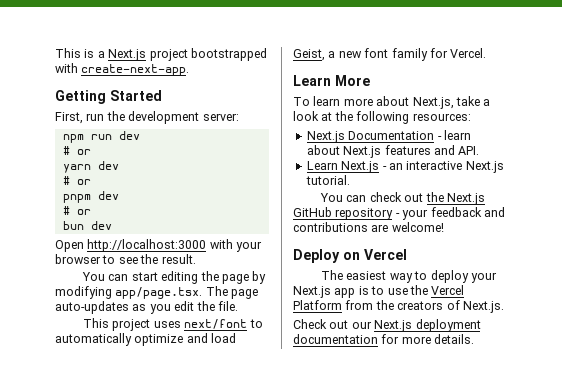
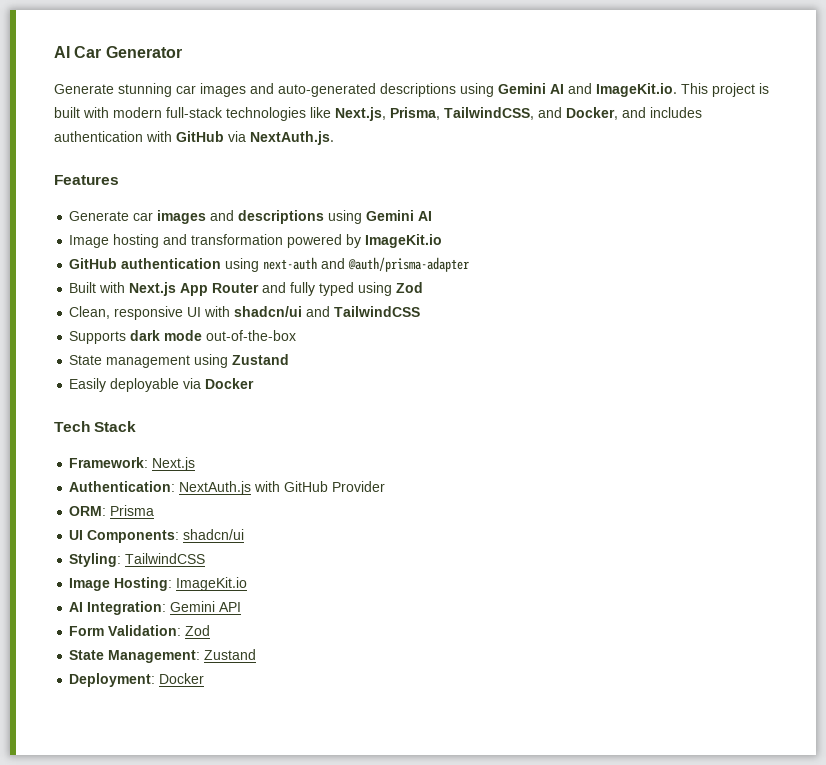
[55,48,267,61] [55,63,190,76] [55,90,162,104] [55,111,239,124] [62,131,140,143] [62,146,91,155] [62,161,119,173] [62,176,91,185] [62,191,119,203] [62,206,91,215] [62,221,112,230] [55,239,263,252] [55,254,196,264] [82,271,267,284] [55,286,259,299] [55,301,238,314] [83,318,263,331] [55,333,237,346] [293,48,487,61] [293,75,370,86] [293,96,491,109] [293,111,471,124] [306,130,471,143] [306,145,480,158] [306,161,504,173] [305,175,350,185] [320,192,485,205] [293,207,505,220] [293,222,444,232] [293,249,407,263] [321,270,497,283] [293,285,465,298] [293,300,504,313] [293,319,481,332] [293,334,475,344] This is a Next.js project bootstrapped with create-next-app. // Getting Started // First, run the development server: // npm run dev // # or // yarn dev // # or // pnpm dev // # or // bun dev // Open http://localhost:3000 with your browser to see the result. // You can start editing the page by modifying app/page.tsx. The page auto-updates as you edit the file. // This project uses next/font to automatically optimize and load Geist, a new font family for Vercel. // Learn More // To learn more about Next.js, take a look at the following resources: // Next.js Documentation - learn about Next.js features and API. // Learn Next.js - an interactive Next.js tutorial. // You can check out the Next.js GitHub repository - your feedback and contributions are welcome! // Deploy on Vercel // The easiest way to deploy your Next.js app is to use the Vercel Platform from the creators of Next.js. // Check out our Next.js deployment documentation for more details. -> [54,46,182,58] [54,83,769,97] [54,107,702,121] [54,131,334,145] [54,175,119,185] [69,210,433,224] [69,234,443,248] [69,257,470,272] [69,282,424,296] [69,306,421,320] [69,330,297,344] [69,354,290,368] [69,378,255,392] [54,421,137,432] [69,457,196,471] [69,481,386,495] [69,505,155,516] [69,529,245,543] [69,553,206,567] [69,577,248,591] [69,601,242,615] [69,625,211,636] [69,649,257,663] [69,673,205,687] AI Car Generator // Generate stunning car images and auto-generated descriptions using Gemini AI and ImageKit.io. This project is built with modern full-stack technologies like Next.js, Prisma, TailwindCSS, and Docker, and includes authentication with GitHub via NextAuth.js. // Features // Generate car images and descriptions using Gemini AI // Image hosting and transformation powered by ImageKit.io // GitHub authentication using next-auth and @auth/prisma-adapter // Built with Next.js App Router and fully typed using Zod // Clean, responsive UI with shadcn/ui and TailwindCSS // Supports dark mode out-of-the-box // State management using Zustand // Easily deployable via Docker // Tech Stack // Framework: Next.js // Authentication: NextAuth.js with GitHub Provider // ORM: Prisma // UI Components: shadcn/ui // Styling: TailwindCSS // Image Hosting: ImageKit.io // AI Integration: Gemini API // Form Validation: Zod // State Management: Zustand // Deployment: Docker

